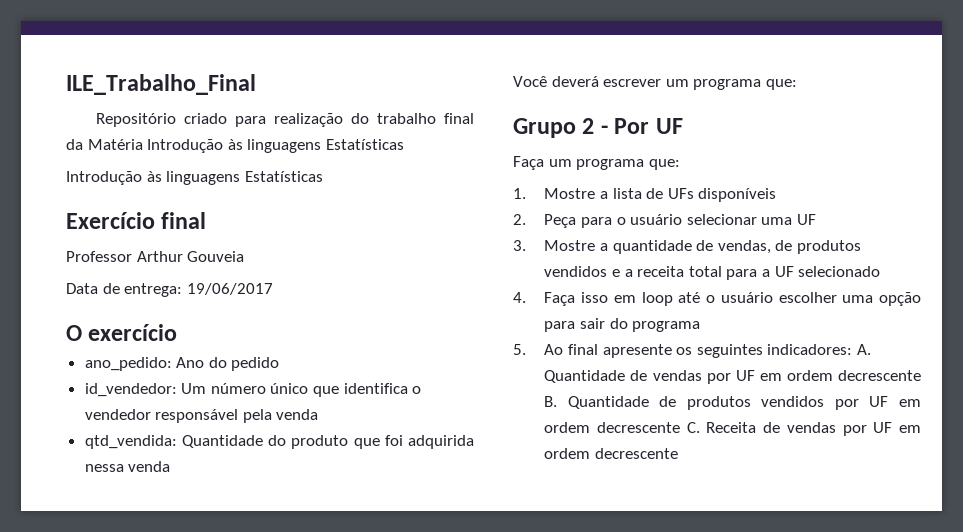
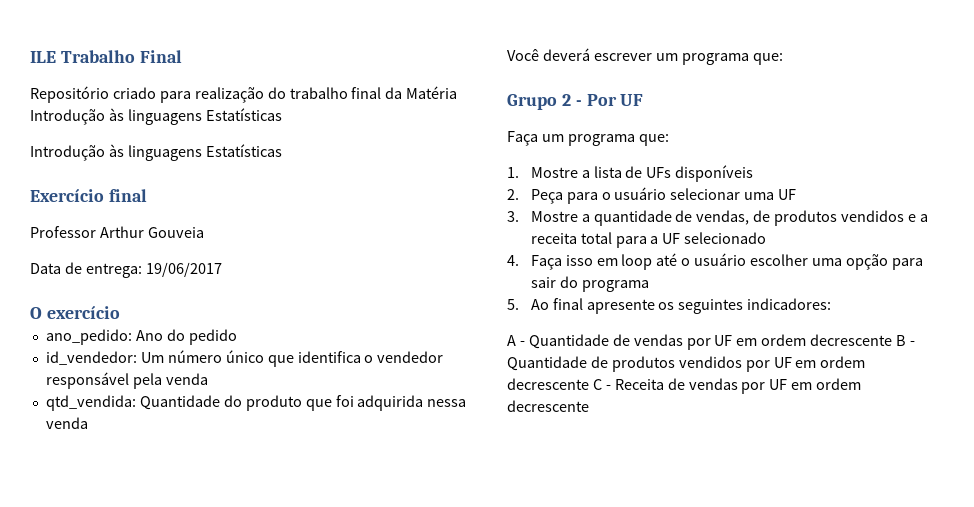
[66,74,256,95] ILE_Trabalho_Final -> [30,50,182,63] ILE Trabalho Final
[856,344,871,355] A. -> [507,335,525,346] // A -
[544,396,558,407] B. -> [896,335,916,346] B -
[686,422,700,433] C. -> [592,379,611,390] C -

